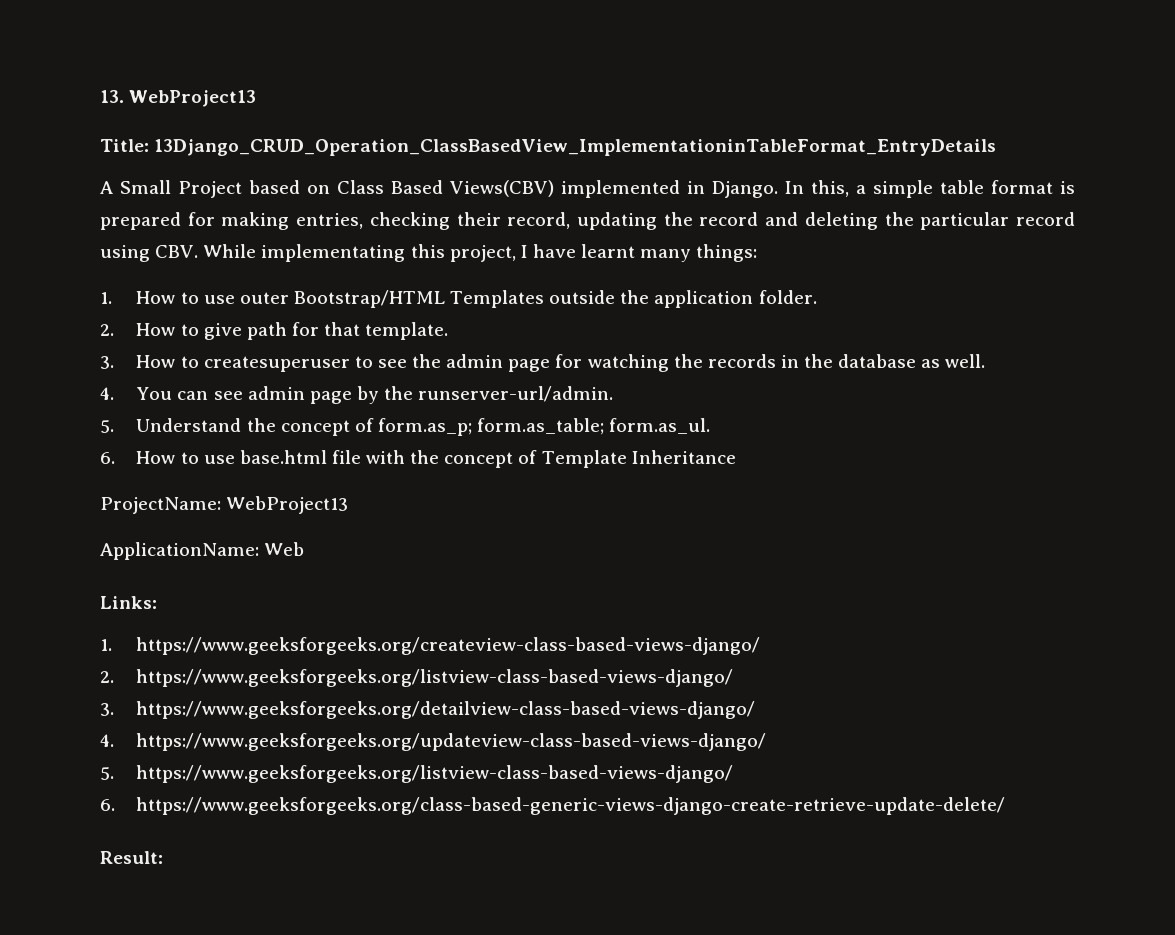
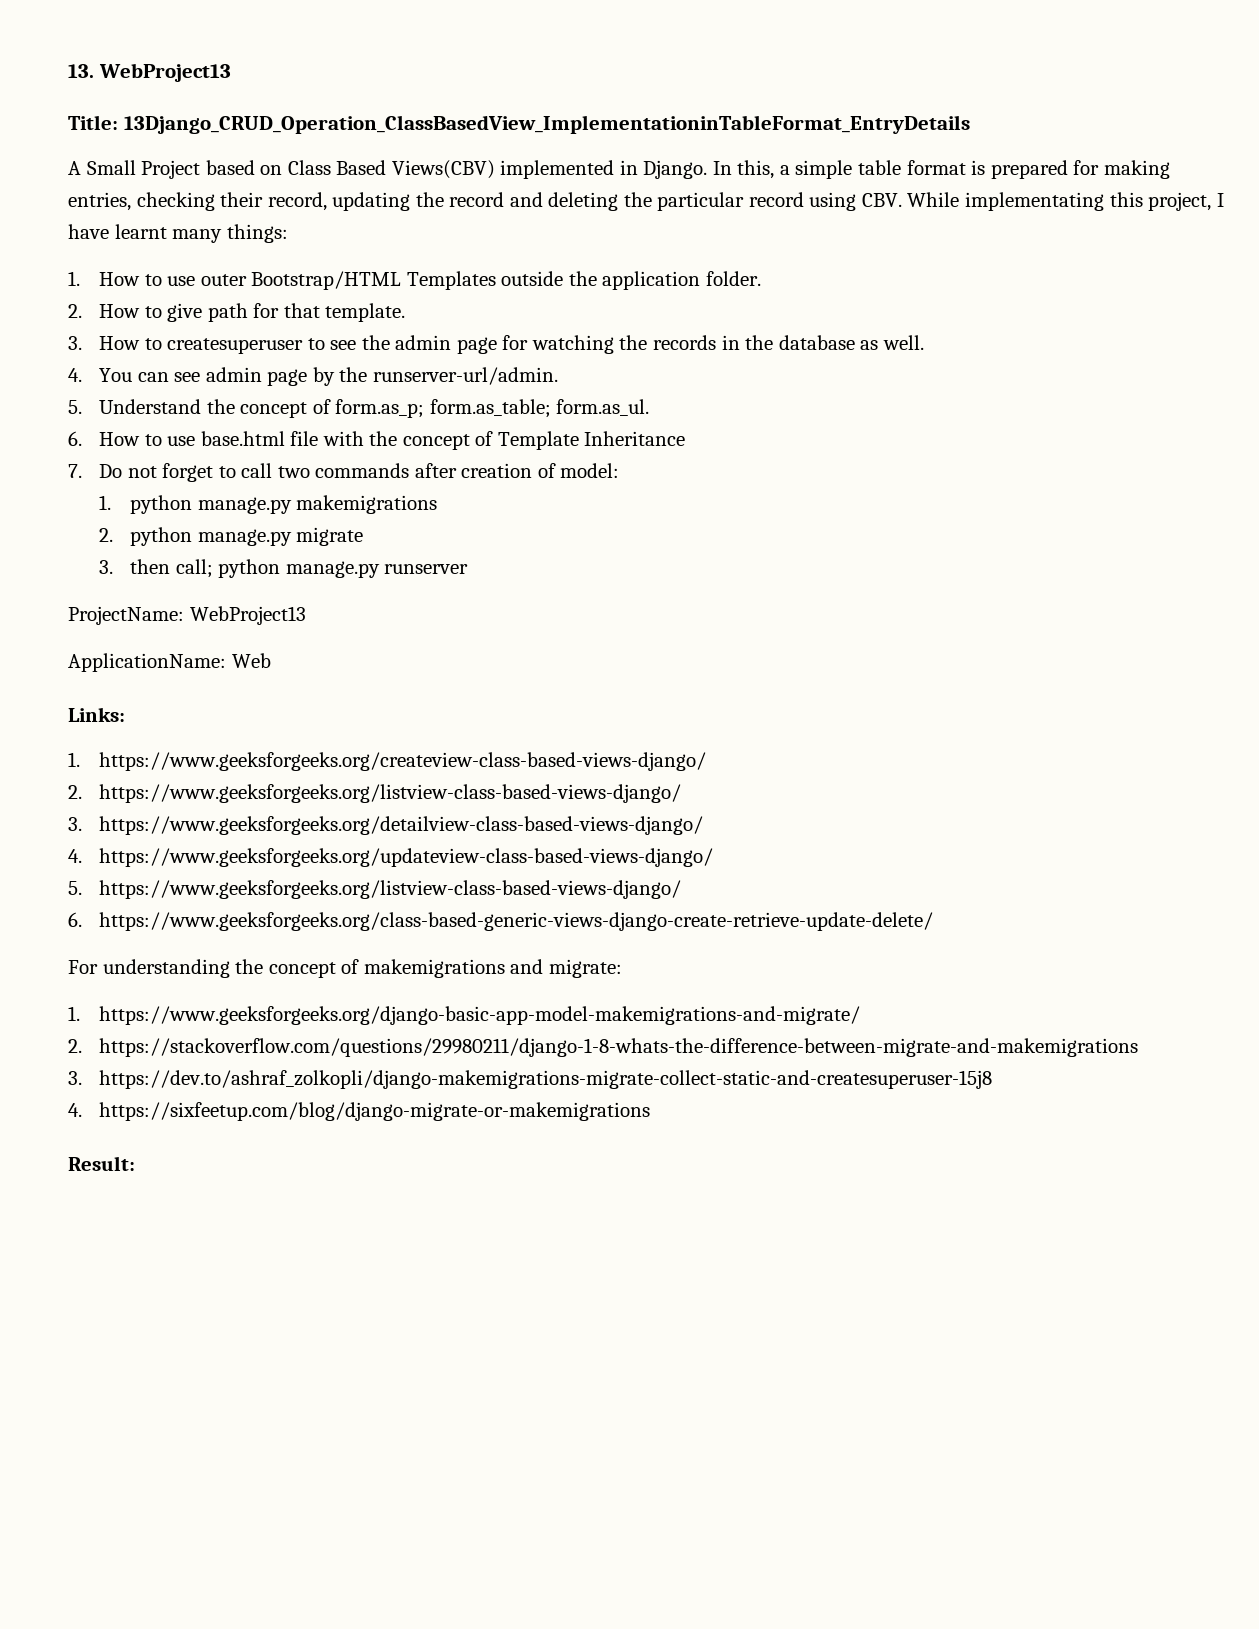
(736, 457) none -> [68,463,620,482] [99,495,438,514] [99,527,364,546] [99,559,469,578] // 7. Do not forget to call two commands after creation of model: // 1. python manage.py makemigrations // 2. python manage.py migrate // 3. then call; python manage.py runserver
(1006, 806) none -> [68,959,622,978] [68,1006,861,1025] [68,1038,1139,1057] [68,1070,993,1089] [68,1102,651,1121] // For understanding the concept of makemigrations and migrate: // 1. https://www.geeksforgeeks.org/django-basic-app-model-makemigrations-and-migrate/ // 2. https://stackoverflow.com/questions/29980211/django-1-8-whats-the-difference-between-migrate-and-makemigrations // 3. https://dev.to/ashraf_zolkopli/django-makemigrations-migrate-collect-static-and-createsuperuser-15j8 // 4. https://sixfeetup.com/blog/django-migrate-or-makemigrations

